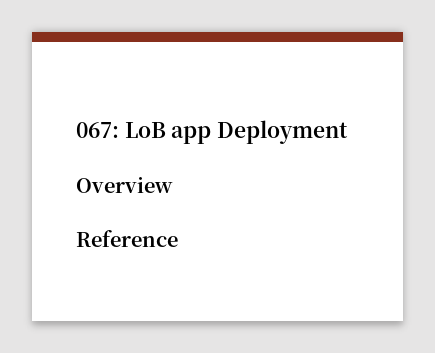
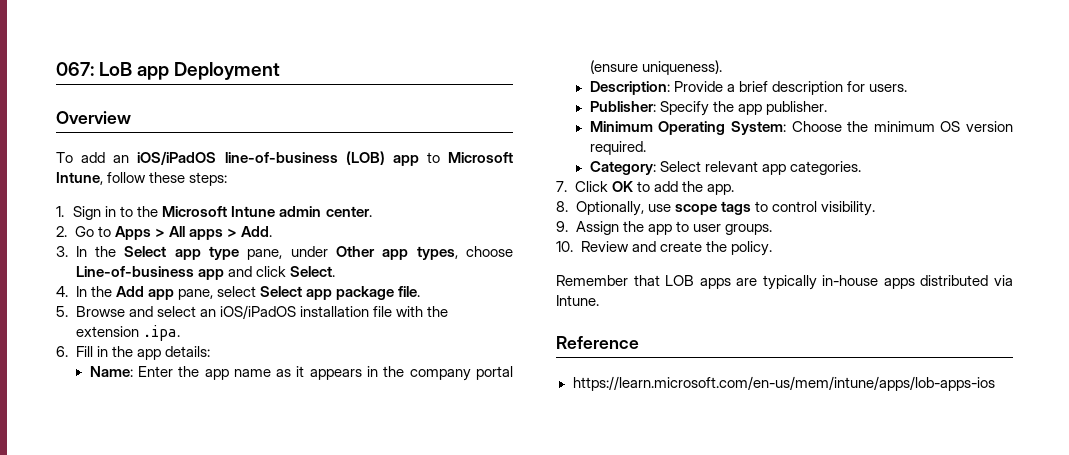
(173, 185) none -> [56,151,513,166] [56,172,228,186] [56,206,372,220] [56,226,272,240] [56,246,514,260] [75,266,335,280] [56,286,420,300] [56,305,448,319] [75,325,180,341] [56,346,210,360] [89,366,513,381] [589,60,722,75] [589,81,907,95] [589,101,827,116] [589,121,1013,135] [589,141,646,155] [589,161,861,175] [556,181,734,195] [556,201,875,216] [556,221,772,235] [556,241,772,256] [556,275,1013,290] [556,295,599,306] // To add an iOS/iPadOS line-of-business (LOB) app to Microsoft Intune, follow these steps: // 1. Sign in to the Microsoft Intune admin center. // 2. Go to Apps > All apps > Add. // 3. In the Select app type pane, under Other app types, choose Line-of-business app and click Select. // 4. In the Add app pane, select Select app package file. // 5. Browse and select an iOS/iPadOS installation file with the extension .ipa. // 6. Fill in the app details: // Name: Enter the app name as it appears in the company portal (ensure uniqueness). // Description: Provide a brief description for users. // Publisher: Specify the app publisher. // Minimum Operating System: Choose the minimum OS version required. // Category: Select relevant app categories. // 7. Click OK to add the app. // 8. Optionally, use scope tags to control visibility. // 9. Assign the app to user groups. // 10. Review and create the policy. // Remember that LOB apps are typically in-house apps distributed via Intune.
(178, 238) none -> [572,376,995,391] // https://learn.microsoft.com/en-us/mem/intune/apps/lob-apps-ios

